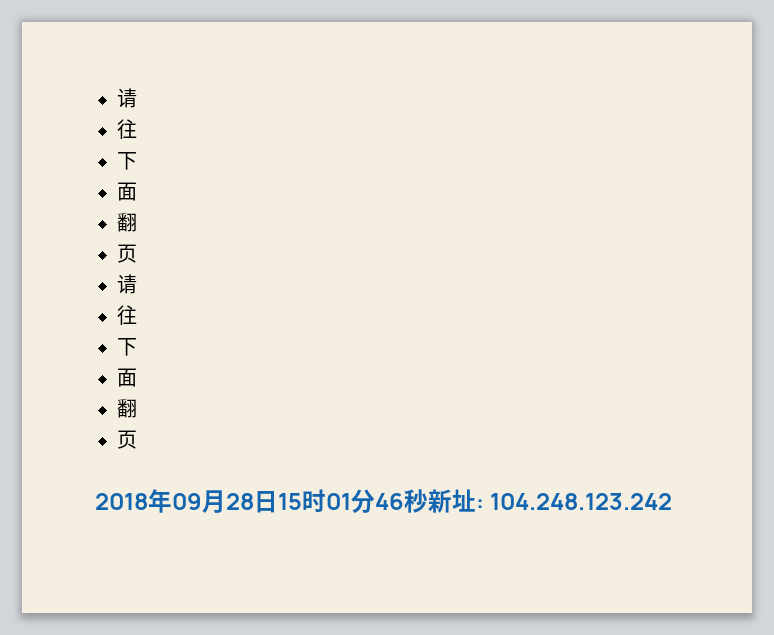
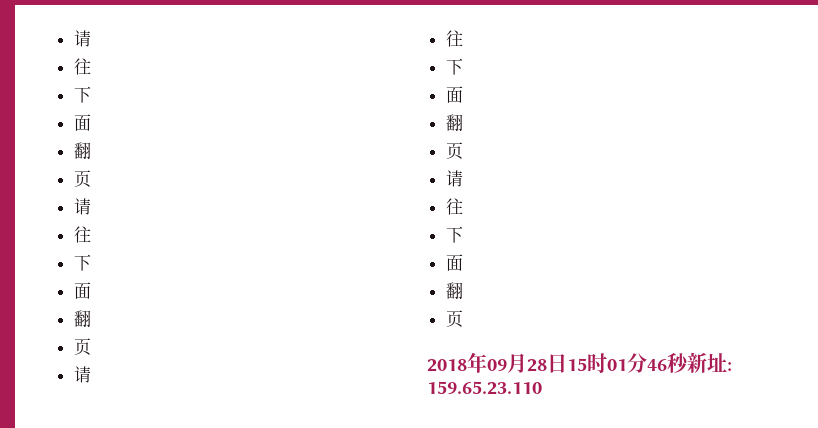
[117,88,137,108] [117,119,137,139] [117,152,137,170] [117,182,137,201] [117,212,137,232] [117,244,137,263] [117,274,137,294] [117,305,137,325] [117,338,137,356] [117,368,137,387] [117,398,137,418] [117,430,137,449] 请 // 往 // 下 // 面 // 翻 // 页 // 请 // 往 // 下 // 面 // 翻 // 页 -> [73,30,91,47] [73,58,91,75] [73,86,91,103] [73,114,91,131] [73,142,91,159] [73,170,91,188] [73,198,91,215] [73,226,91,243] [73,254,91,271] [73,282,91,299] [73,310,91,327] [73,338,91,356] [73,366,91,383] [445,30,463,47] [445,58,463,75] [445,86,463,103] [445,114,463,131] [445,142,463,160] [445,170,463,187] [445,198,463,215] [445,226,463,243] [445,254,463,271] [445,282,463,299] [445,310,463,328] 请 // 往 // 下 // 面 // 翻 // 页 // 请 // 往 // 下 // 面 // 翻 // 页 // 请 // 往 // 下 // 面 // 翻 // 页 // 请 // 往 // 下 // 面 // 翻 // 页
[490,493,673,510] 104.248.123.242 -> [427,381,542,395] 159.65.23.110

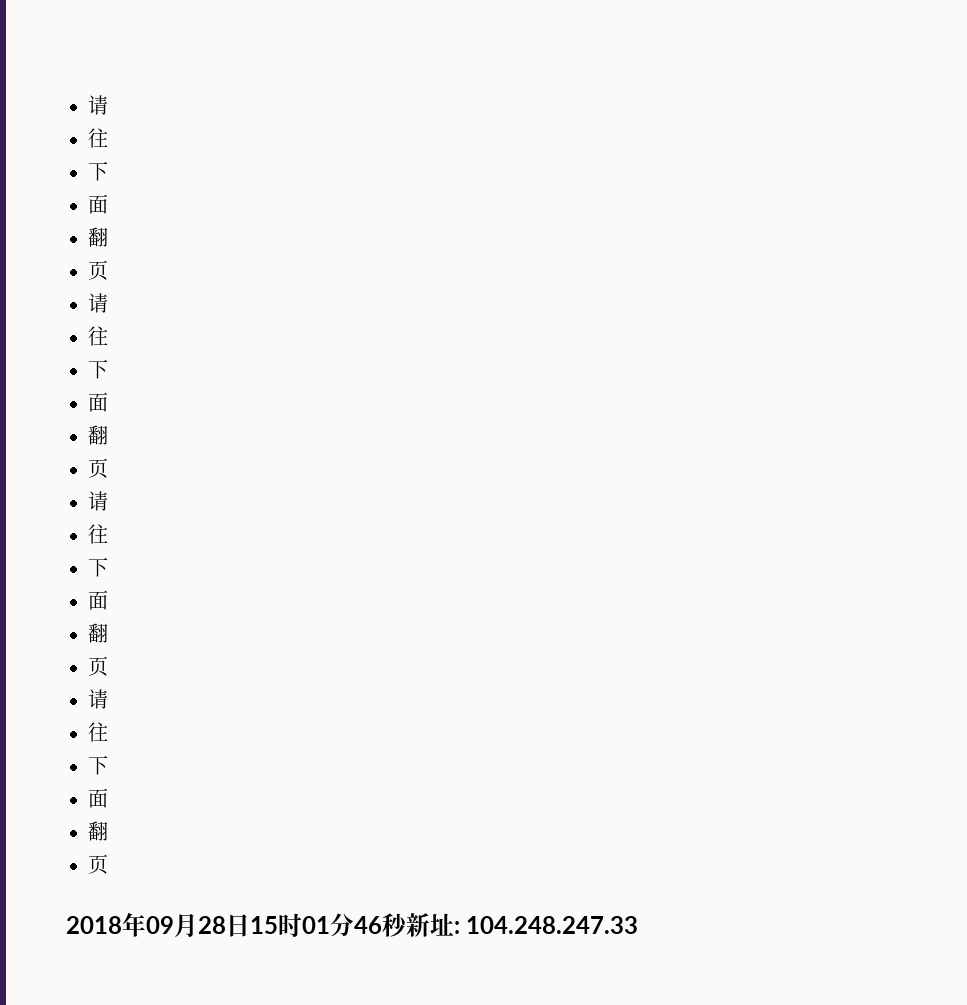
[427,381,542,395] 159.65.23.110 -> [466,916,639,934] 104.248.247.33

